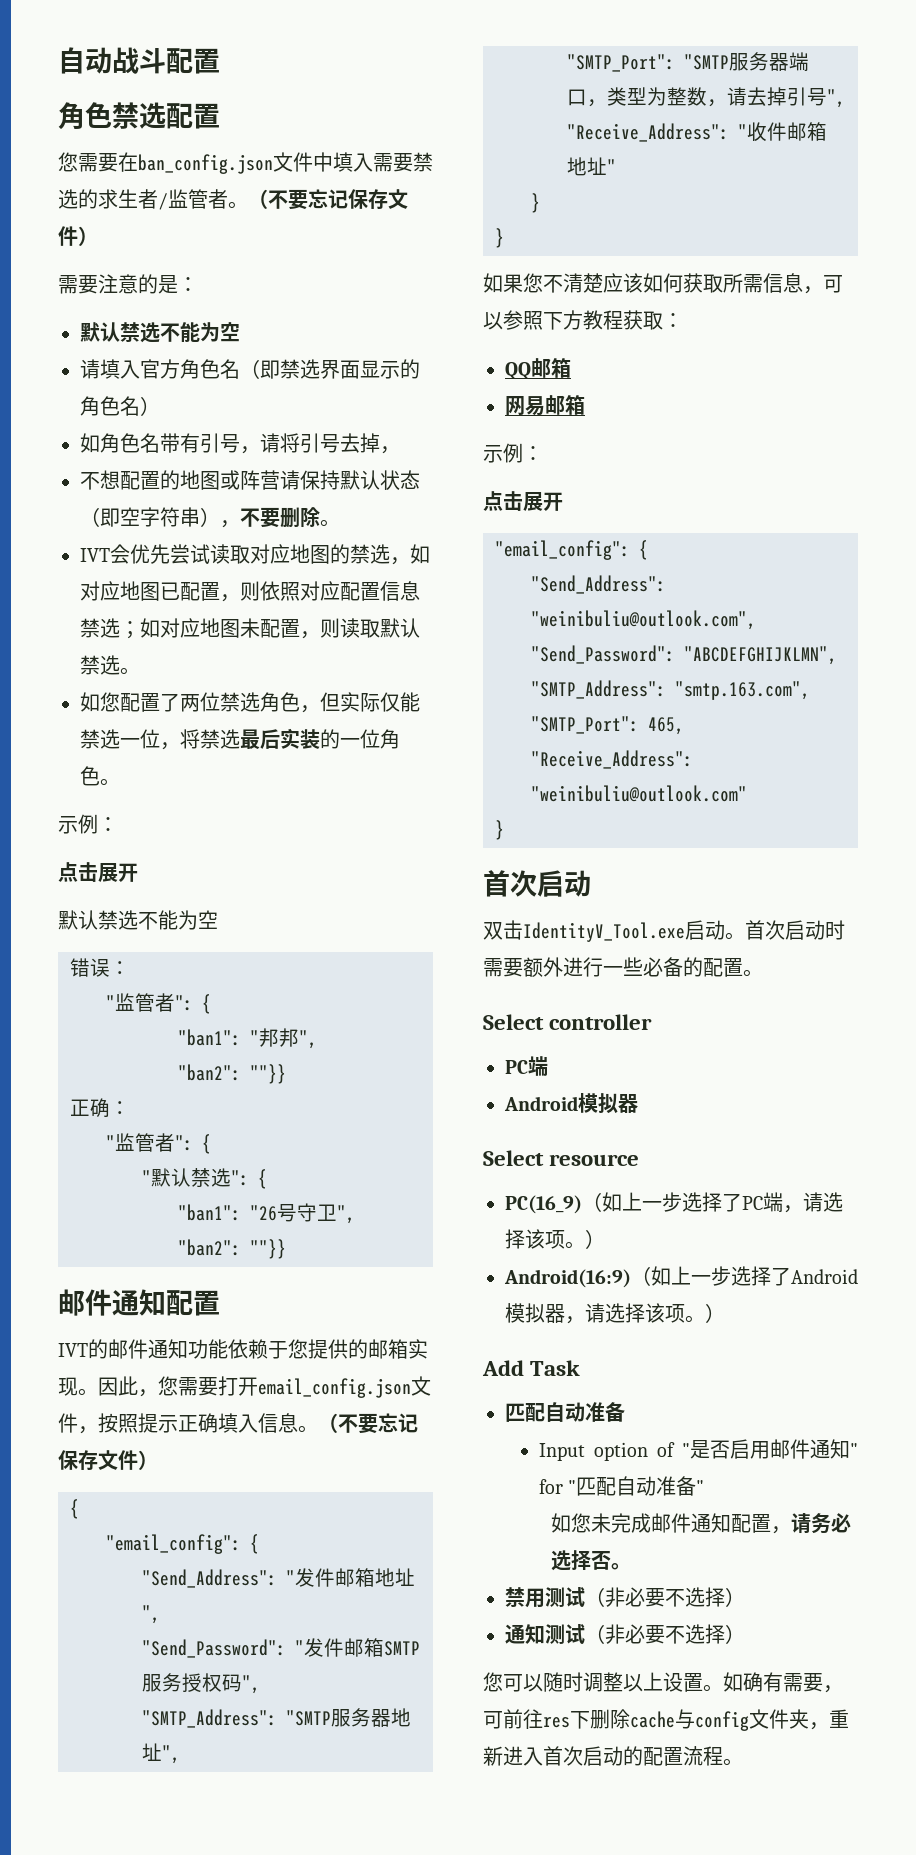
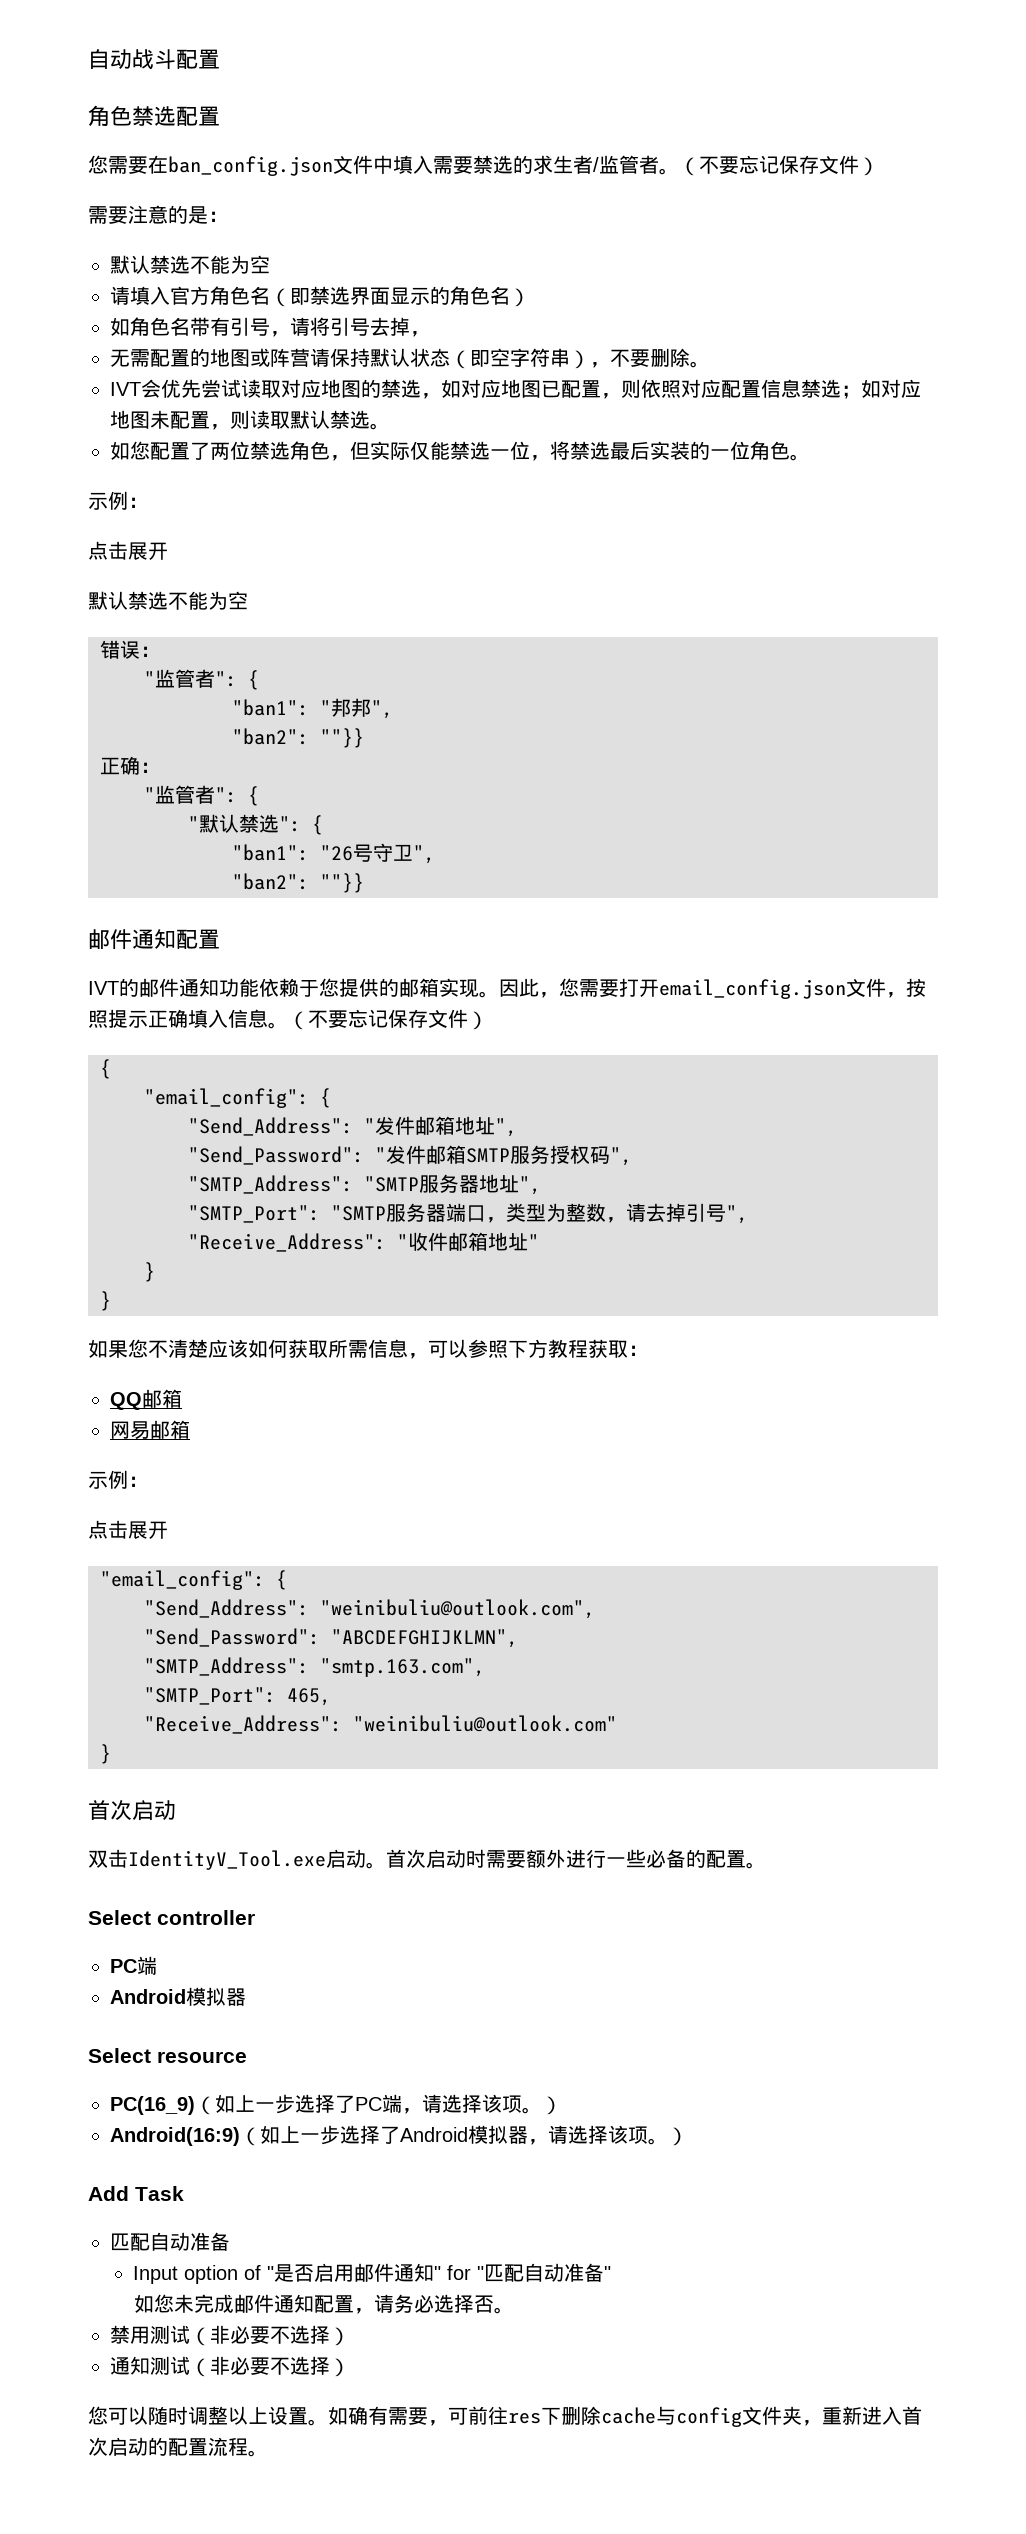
[80,470,120,490] 不想 -> [110,349,150,367] 无需

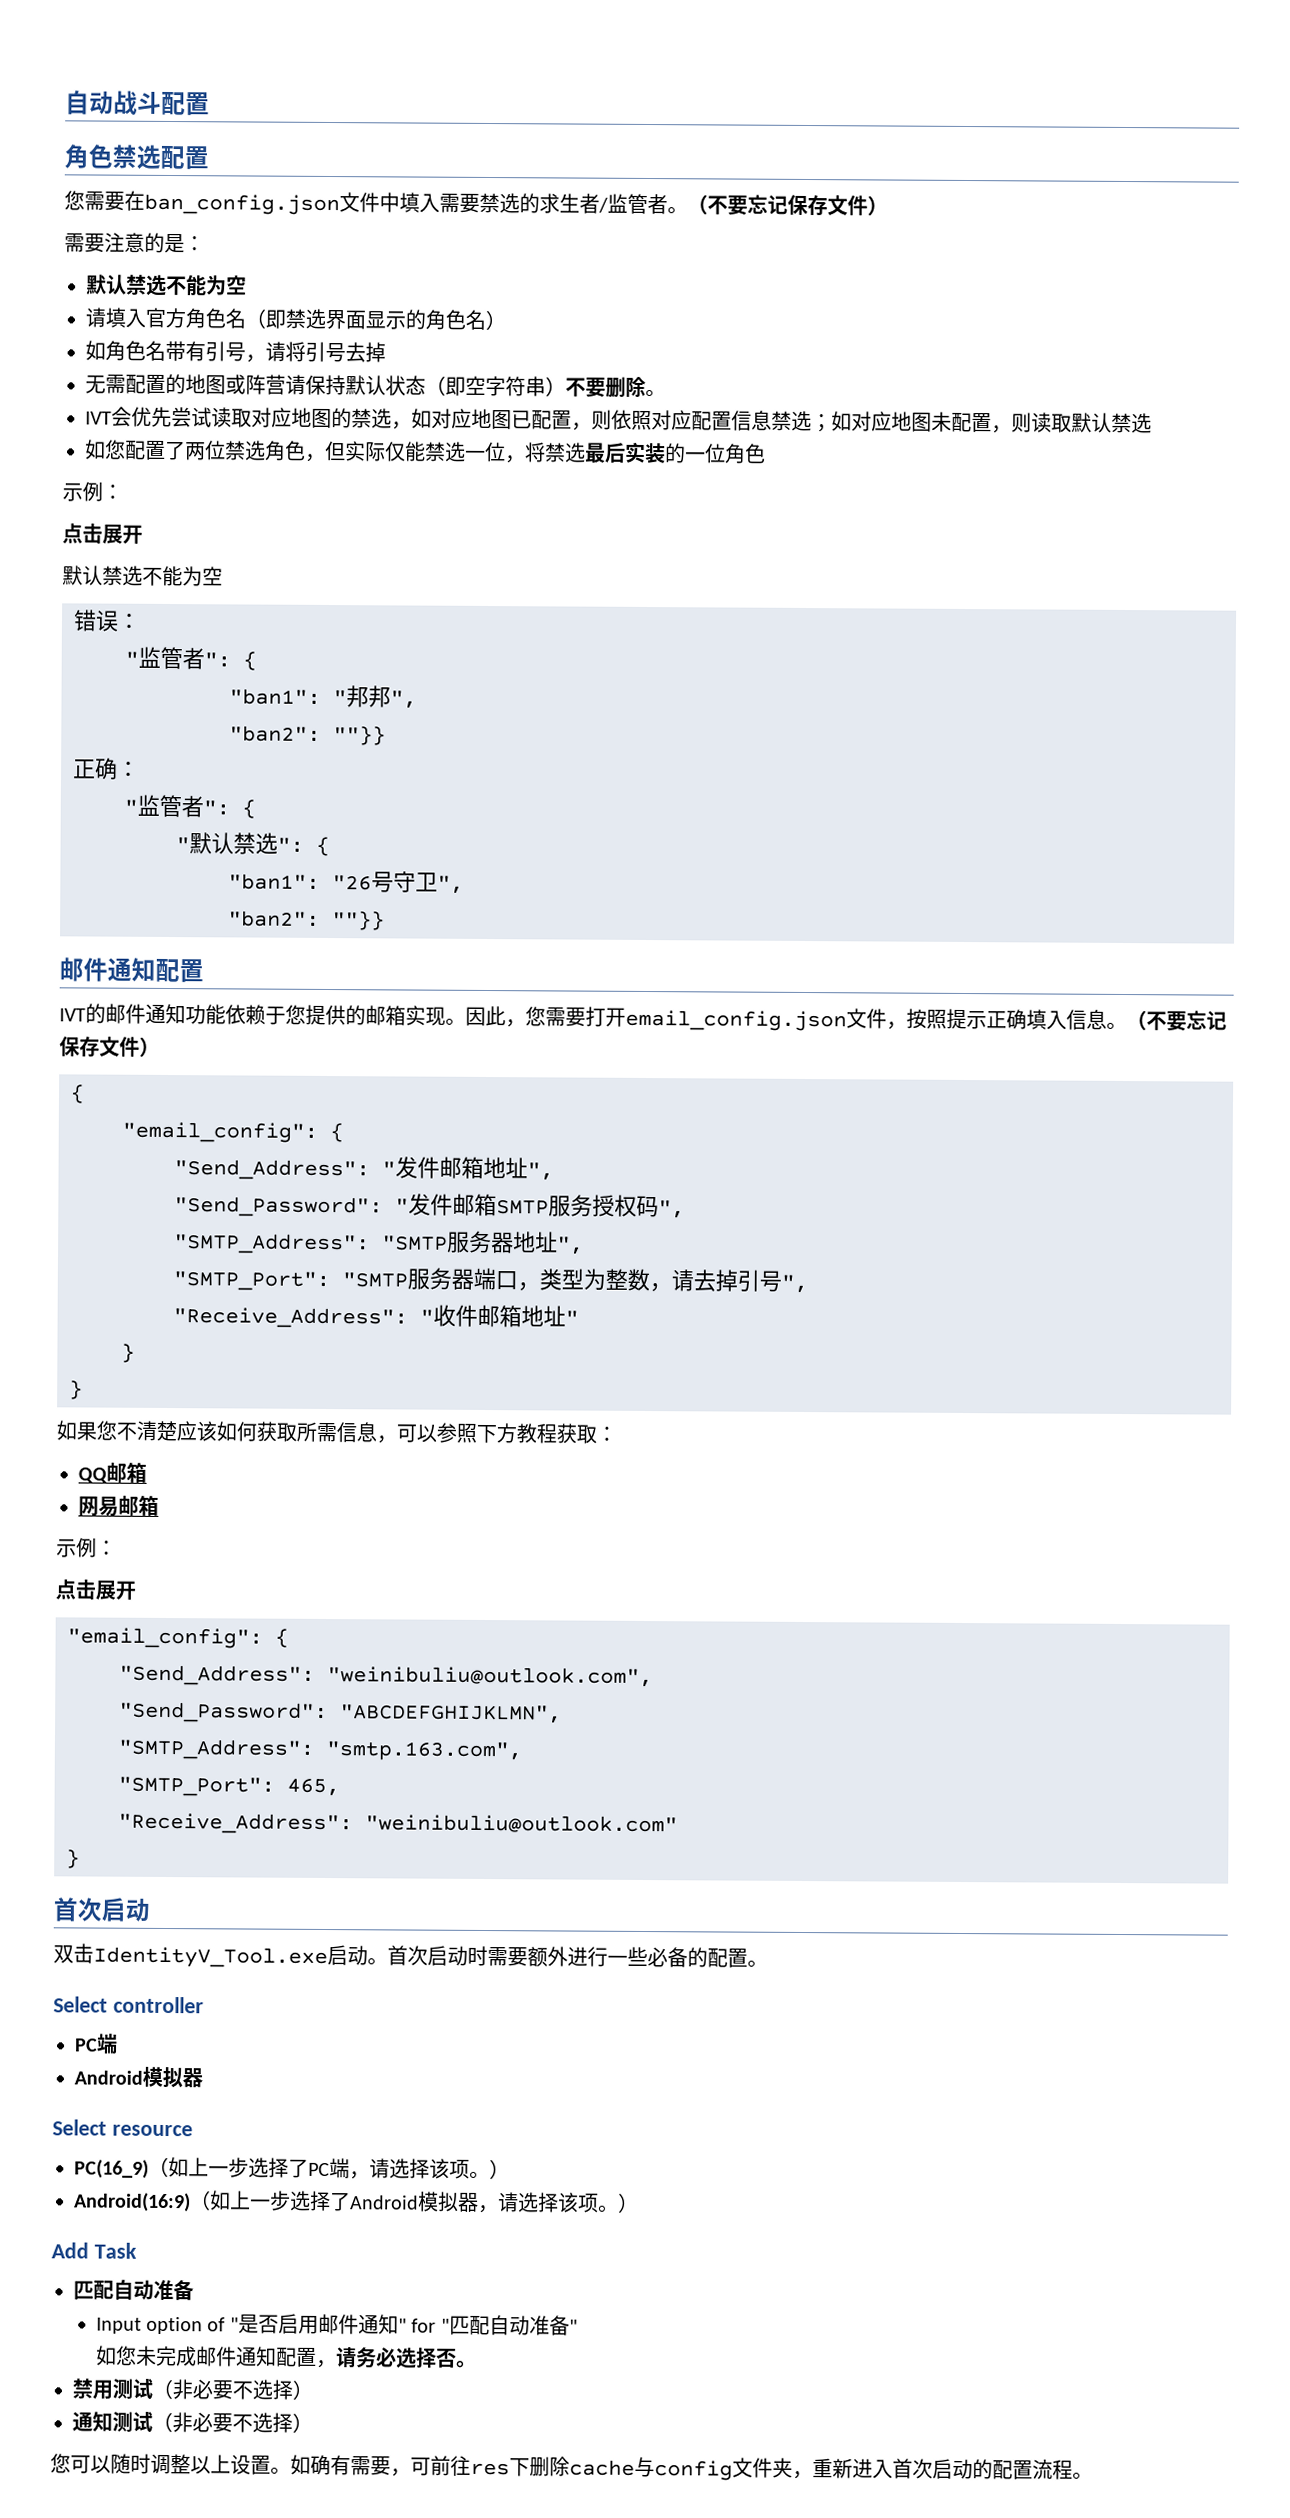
[410,331,430,337] ， -> (386, 352) none
[590,362,610,368] ， -> (566, 386) none
[370,423,390,430] 。 -> (1152, 423) none
[790,454,810,461] 。 -> (766, 453) none

